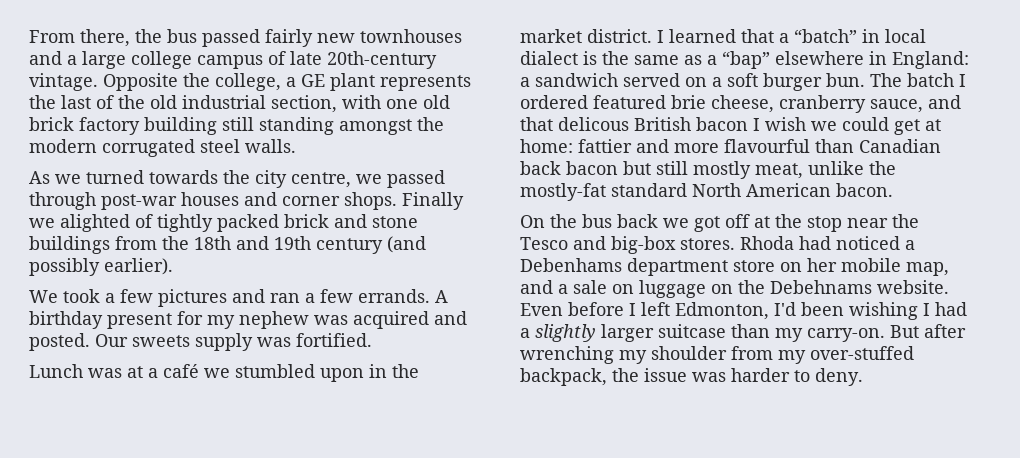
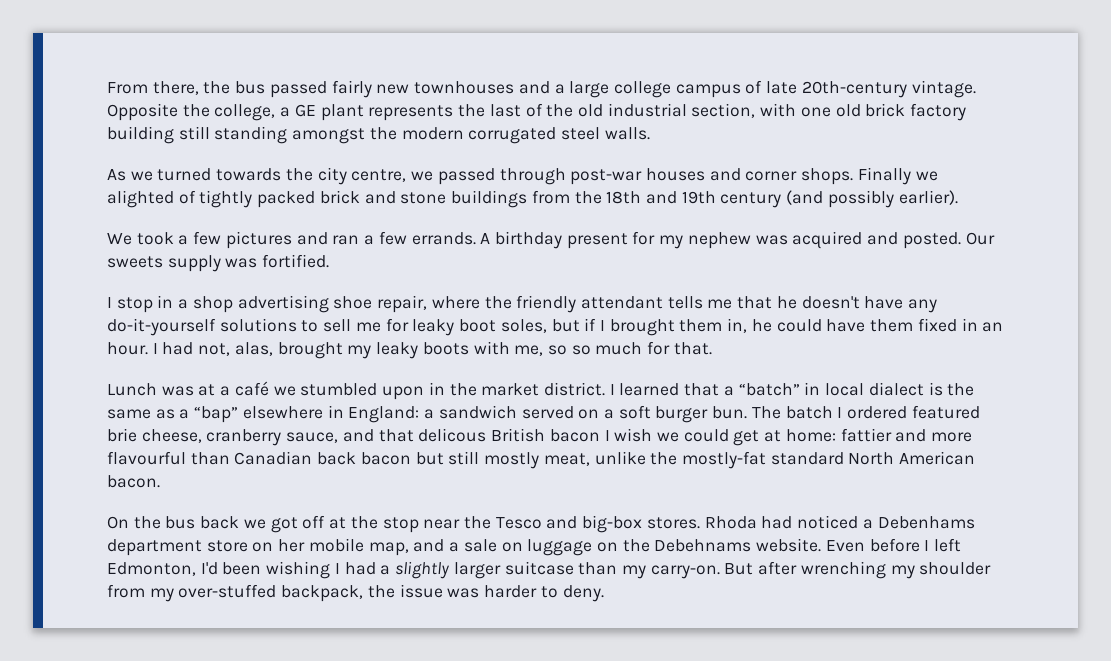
(372, 340) none -> [107,295,938,313] [107,318,1004,336] [107,341,712,359] // I stop in a shop advertising shoe repair, where the friendly attendant tells me that he doesn't have any do-it-yourself solutions to sell me for leaky boot soles, but if I brought them in, he could have them fixed in an hour. I had not, alas, brought my leaky boots with me, so so much for that.

